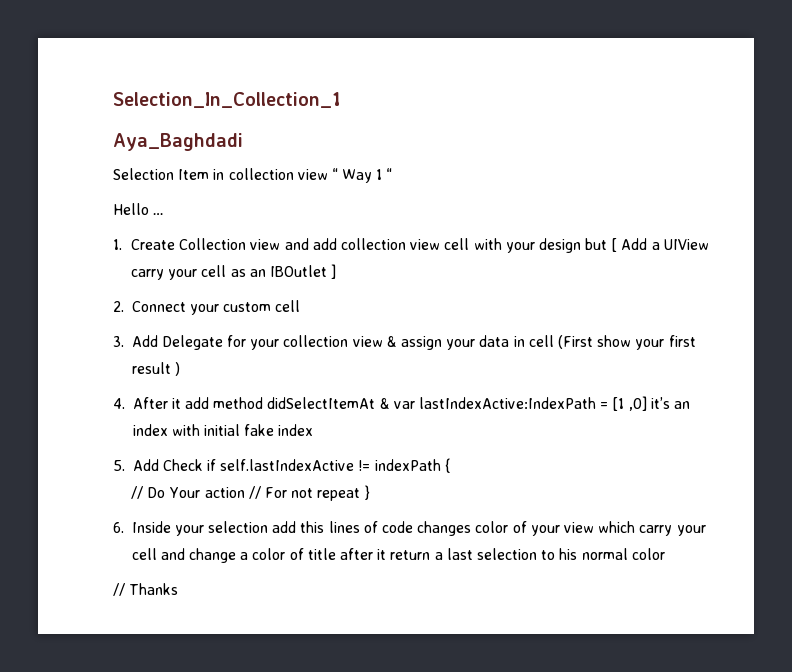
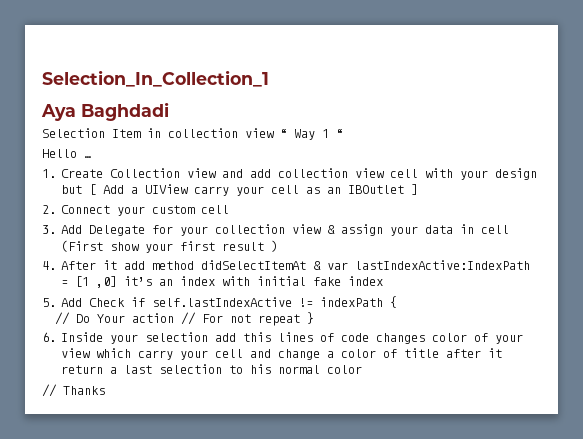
[113,133,243,151] Aya_Baghdadi -> [41,102,169,121] Aya Baghdadi

